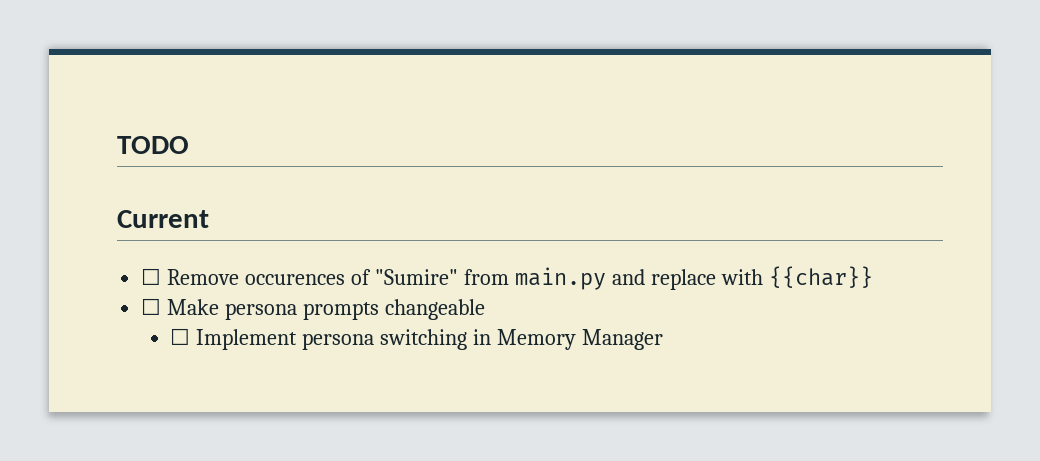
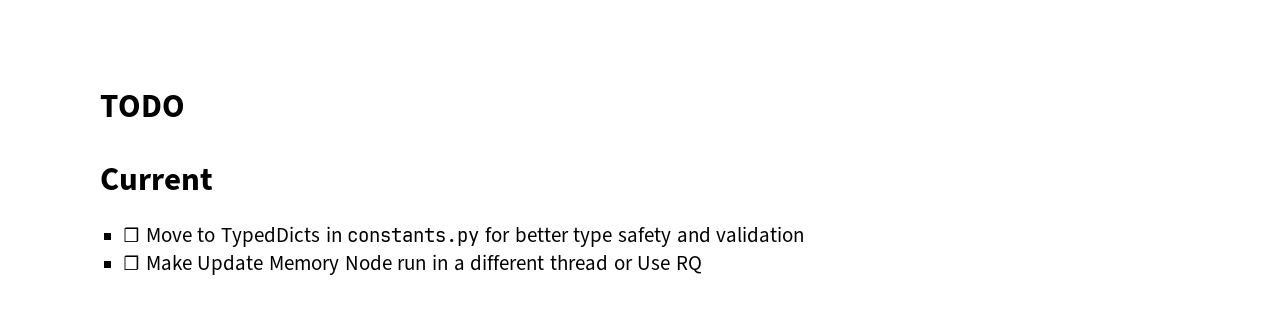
[167,266,873,290] [141,298,485,320] [170,328,664,350] Remove occurences of "Sumire" from main.py and replace with {{char}} // ☐ Make persona prompts changeable // ☐ Implement persona switching in Memory Manager -> [145,226,805,247] [123,254,703,275] Move to TypedDicts in constants.py for better type safety and validation // ☐ Make Update Memory Node run in a different thread or Use RQ

